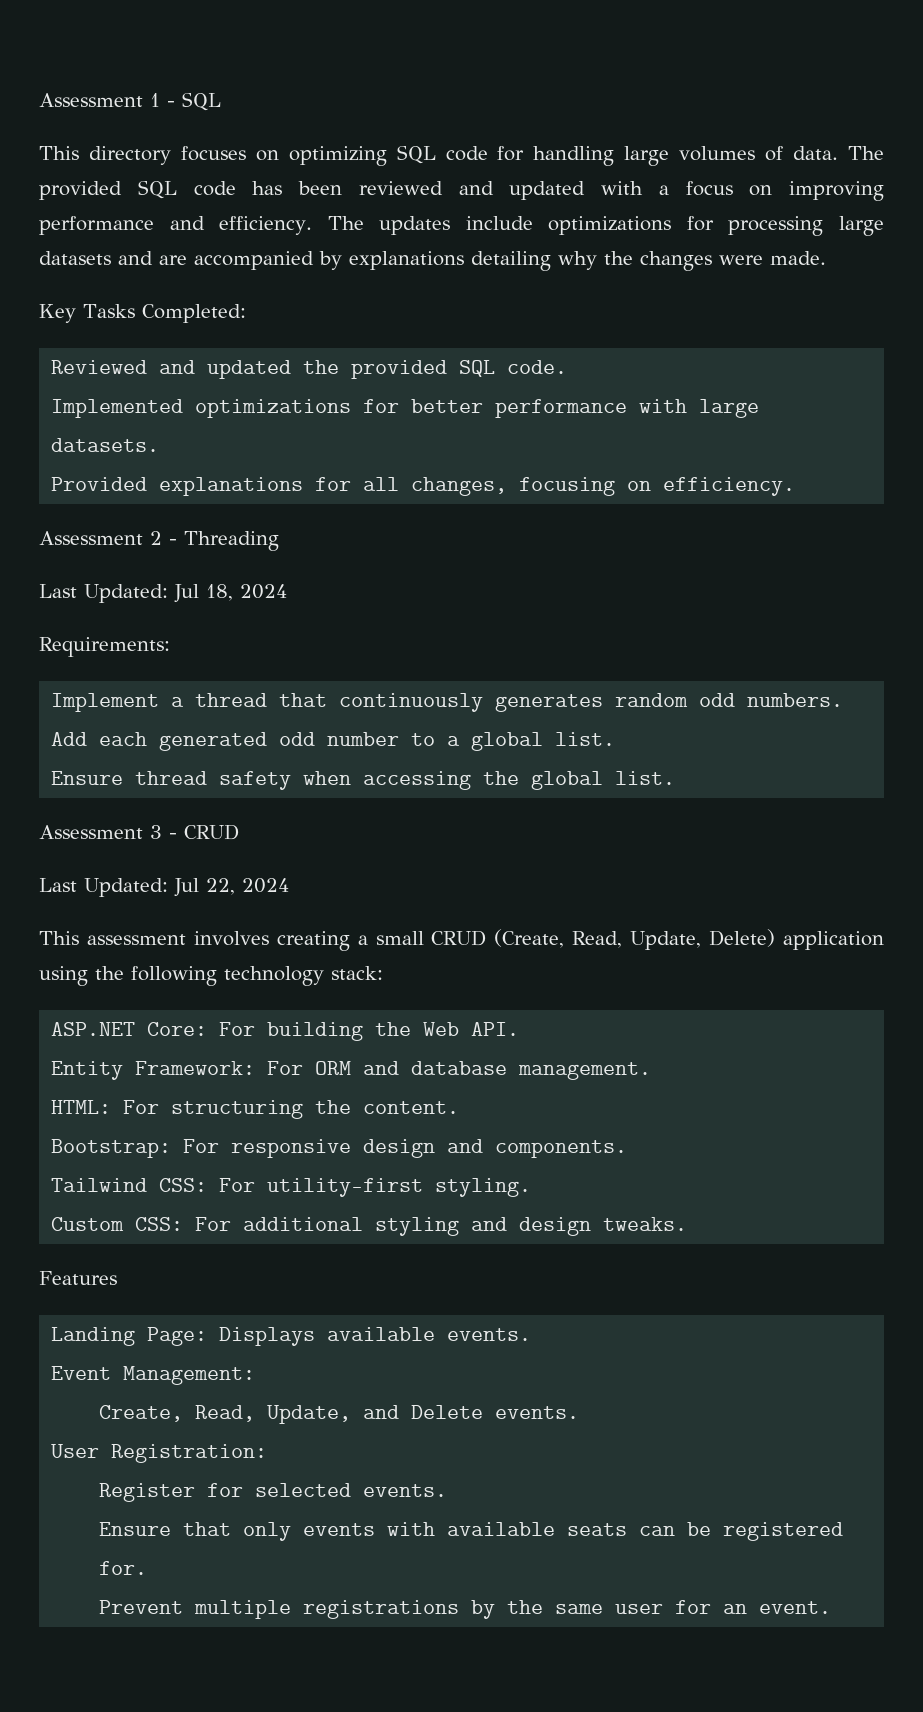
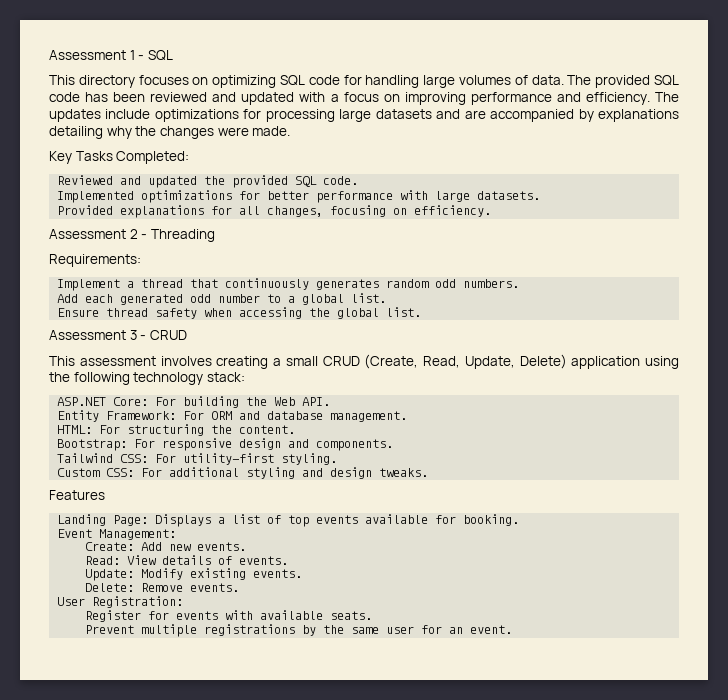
[39,584,287,603] // Last Updated: Jul 18, 2024 -> (215, 235) none
[39,878,289,897] // Last Updated: Jul 22, 2024 -> (187, 335) none
[327,1327,532,1341] [51,1366,256,1385] [99,1405,484,1424] available events. // Event Management: // Create, Read, Update, and Delete -> [218,514,520,527] [57,529,177,540] [85,542,247,551] [85,555,289,565] [85,568,303,581] [85,583,184,592] a list of top events available for booking. // Event Management: // Create: Add new events. // Read: View details of events. // Update: Modify existing events. // Delete: Remove
[255,1483,448,1497] [99,1522,844,1541] [99,1561,148,1575] selected events. // Ensure that only events with available seats can be registered for. -> [176,610,373,620] events with available seats.

